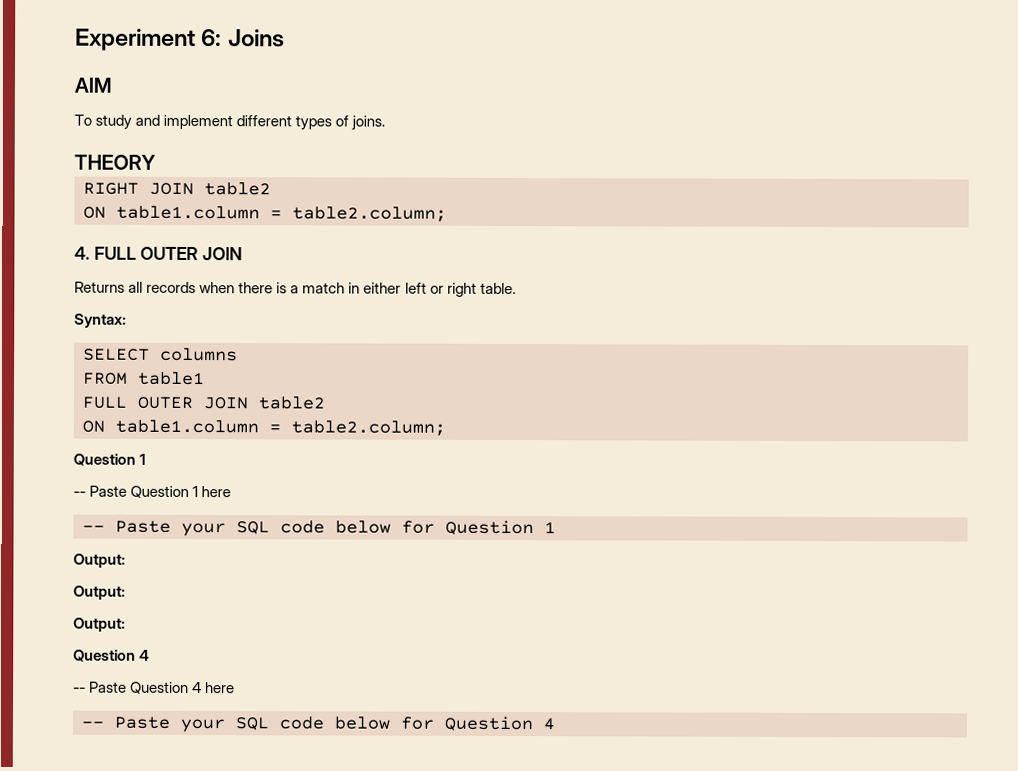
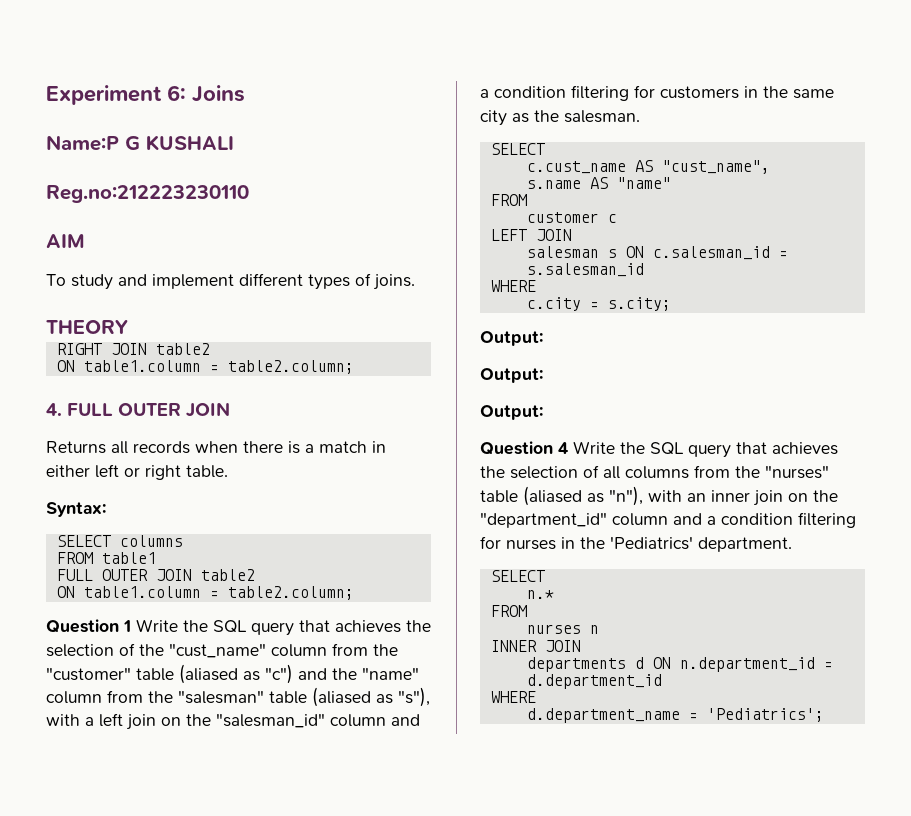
(285, 38) none -> [46,135,234,151] [46,185,249,203] // Name:P G KUSHALI // Reg.no:212223230110
[73,485,232,498] [82,519,556,537] // -- Paste Question 1 here // -- Paste your SQL code below for Question 1 -> [136,619,431,636] [46,643,398,658] [46,664,419,684] [46,687,430,707] [46,713,420,730] [480,85,834,101] [480,110,640,126] [490,143,545,155] [526,160,770,174] [526,177,671,189] [490,194,527,206] [526,212,617,223] [490,229,572,241] [526,246,788,260] [526,263,644,277] [490,280,536,292] [526,297,671,311] Write the SQL query that achieves the selection of the "cust_name" column from the "customer" table (aliased as "c") and the "name" column from the "salesman" table (aliased as "s"), with a left join on the "salesman_id" column and a condition filtering for customers in the same city as the salesman. // SELECT // c.cust_name AS "cust_name", // s.name AS "name" // FROM // customer c // LEFT JOIN // salesman s ON c.salesman_id = s.salesman_id // WHERE // c.city = s.city;
[73,681,236,694] [81,715,555,733] // -- Paste Question 4 here // -- Paste your SQL code below for Question 4 -> [573,441,838,458] [480,465,829,479] [480,486,838,506] [480,512,856,528] [480,536,792,552] [490,570,545,582] [526,590,554,599] [490,605,527,617] [526,624,599,634] [490,640,581,652] [526,657,833,672] [526,674,662,689] [490,691,536,703] [526,708,824,723] Write the SQL query that achieves the selection of all columns from the "nurses" table (aliased as "n"), with an inner join on the "department_id" column and a condition filtering for nurses in the 'Pediatrics' department. // SELECT // n.* // FROM // nurses n // INNER JOIN // departments d ON n.department_id = d.department_id // WHERE // d.department_name = 'Pediatrics';

